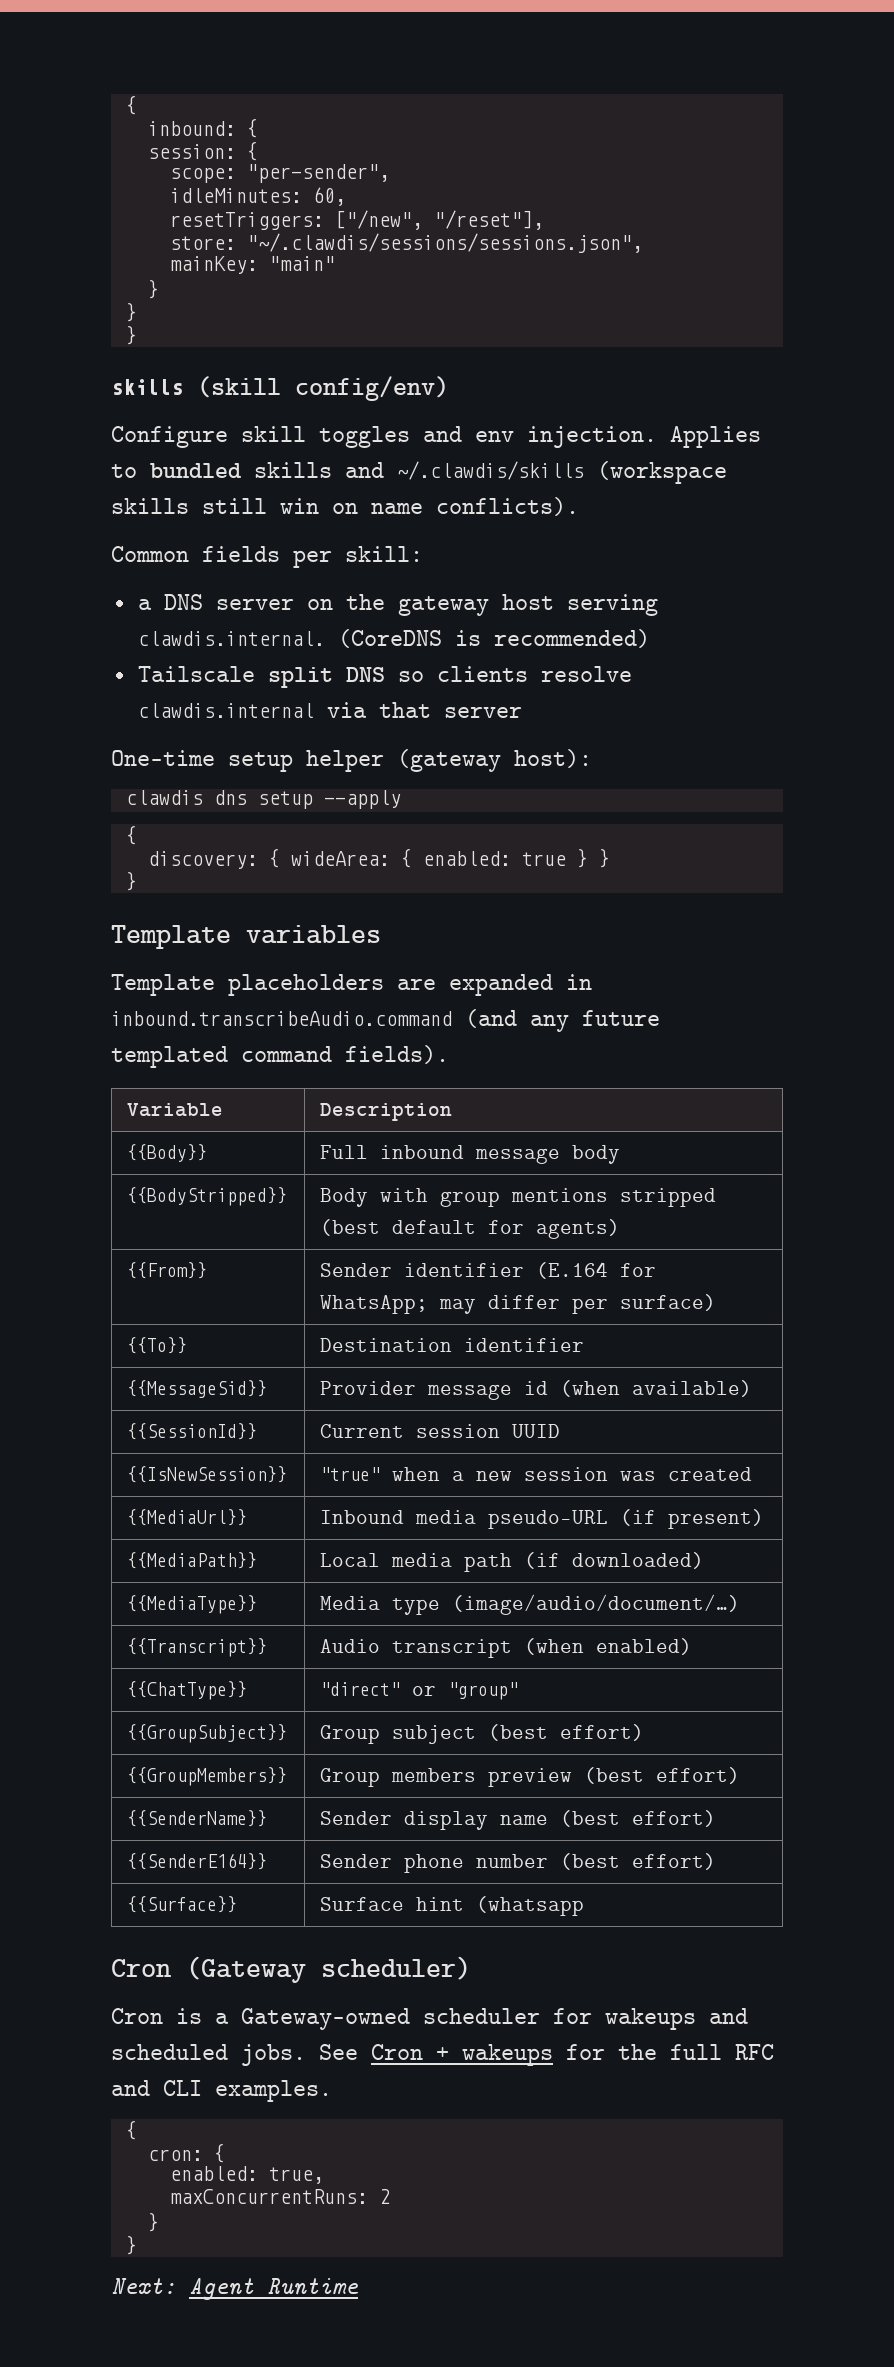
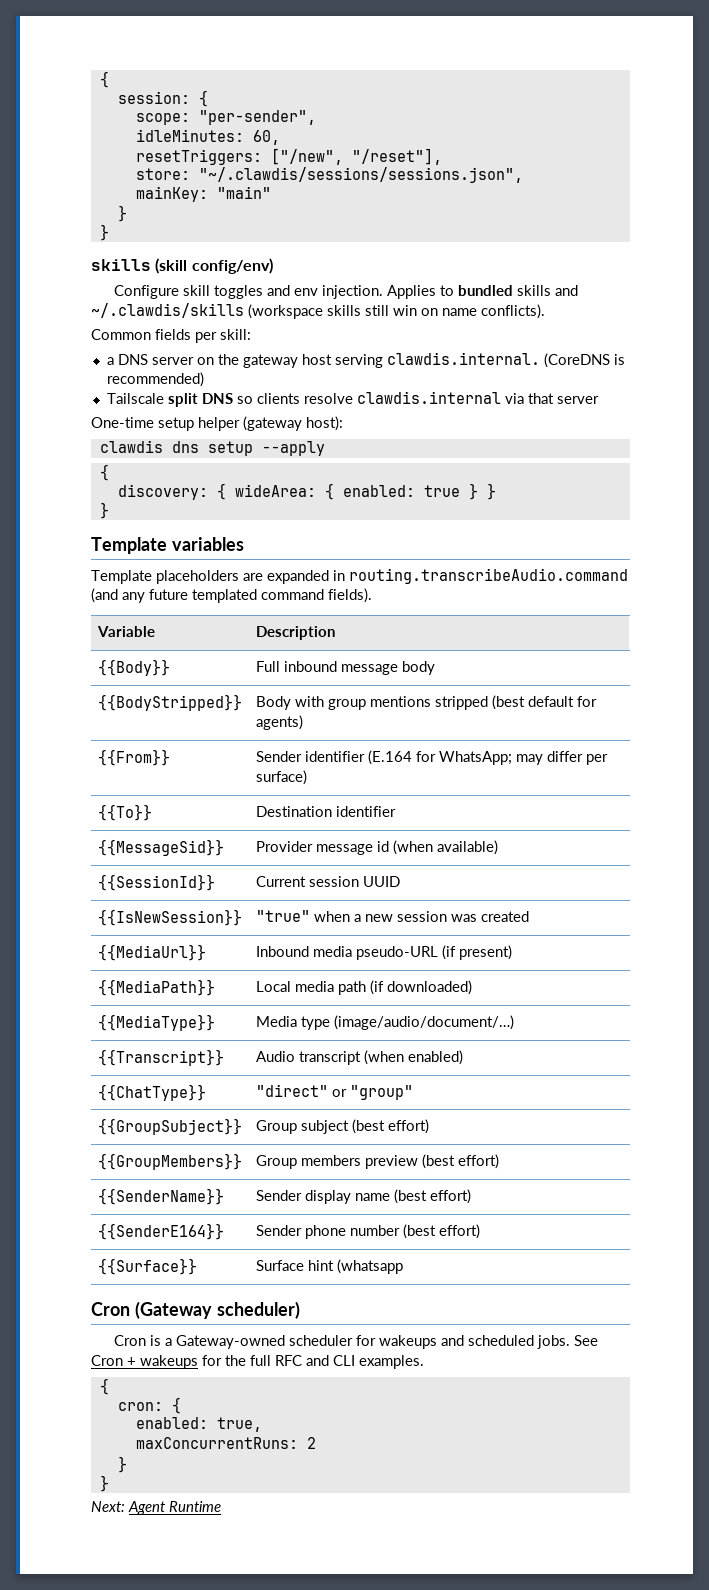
[125,95,137,115] [147,118,258,138] { // inbound: { -> [99,71,109,88] {
[125,325,137,345] // } -> (109, 232) none
[111,1011,452,1026] inbound.transcribeAudio.command -> [349,568,628,584] routing.transcribeAudio.command

